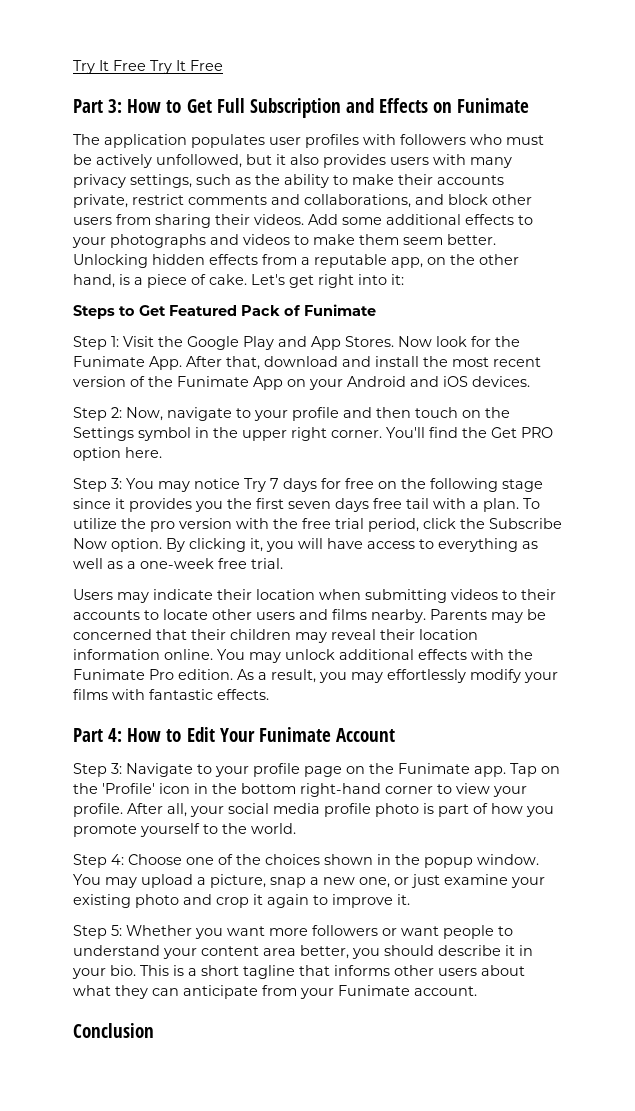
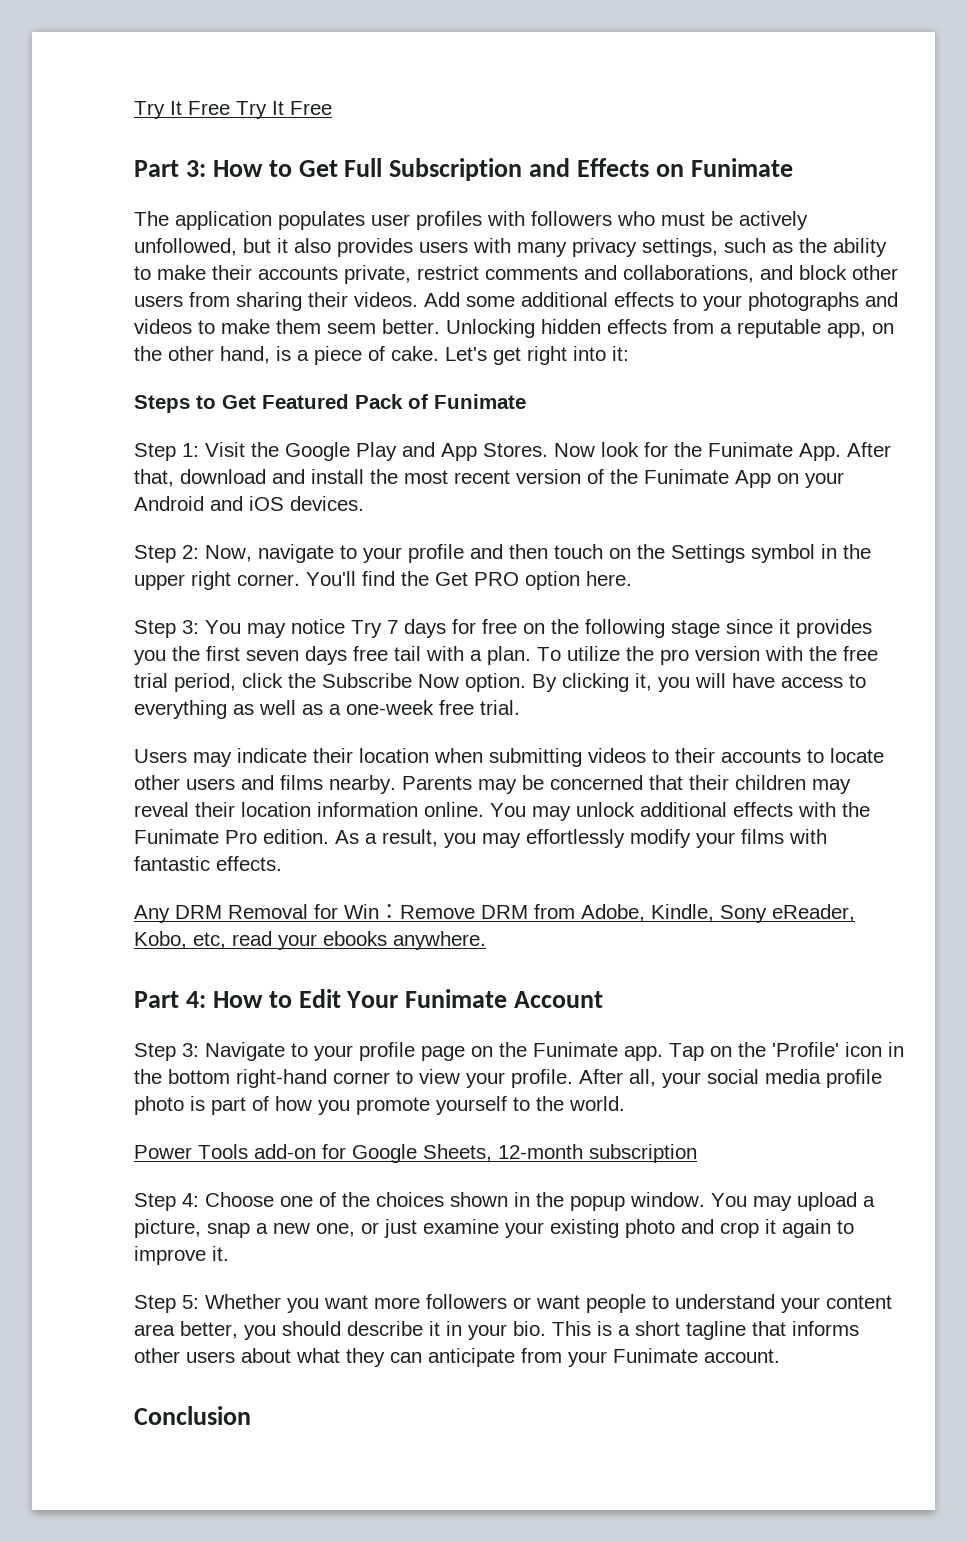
(269, 694) none -> [134,904,855,923] [134,931,486,950] // Any DRM Removal for Win：Remove DRM from Adobe, Kindle, Sony eReader, Kobo, etc, read your ebooks anywhere.
(296, 828) none -> [134,1144,697,1163] // Power Tools add-on for Google Sheets, 12-month subscription

